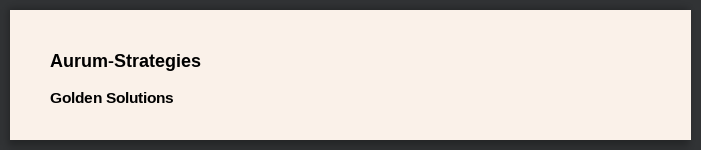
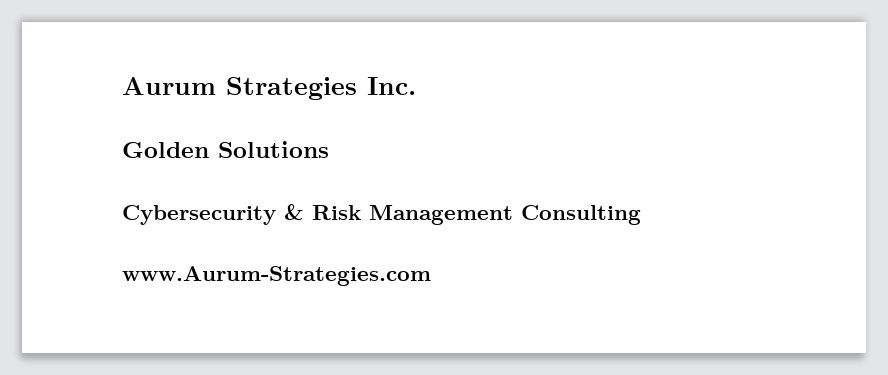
[50,54,201,71] Aurum-Strategies -> [122,77,416,100] Aurum Strategies Inc.
(175, 97) none -> [122,204,641,225] [122,266,431,286] // Cybersecurity & Risk Management Consulting // www.Aurum-Strategies.com

